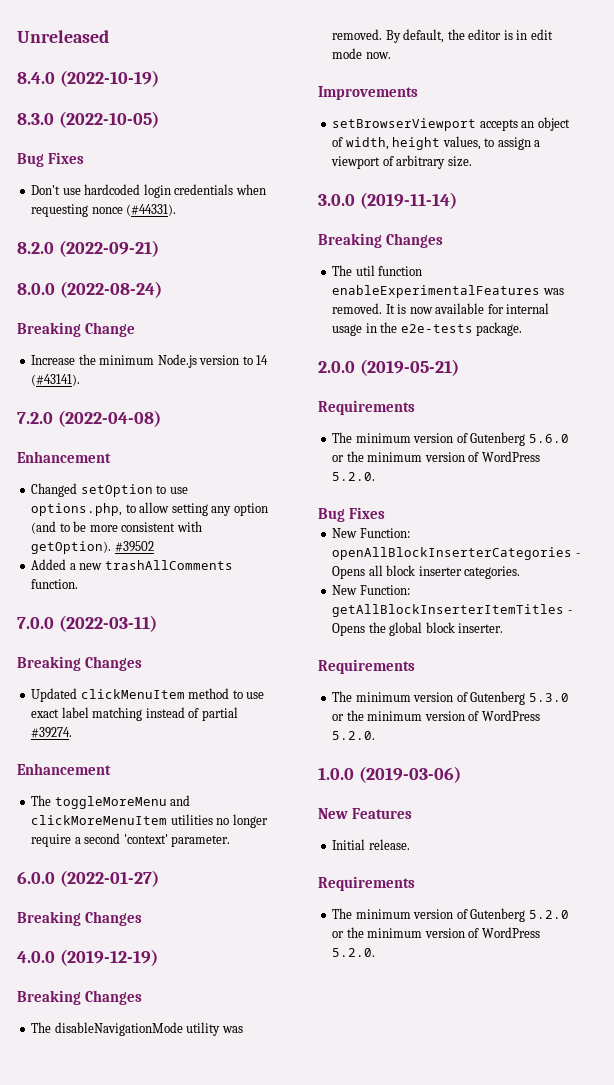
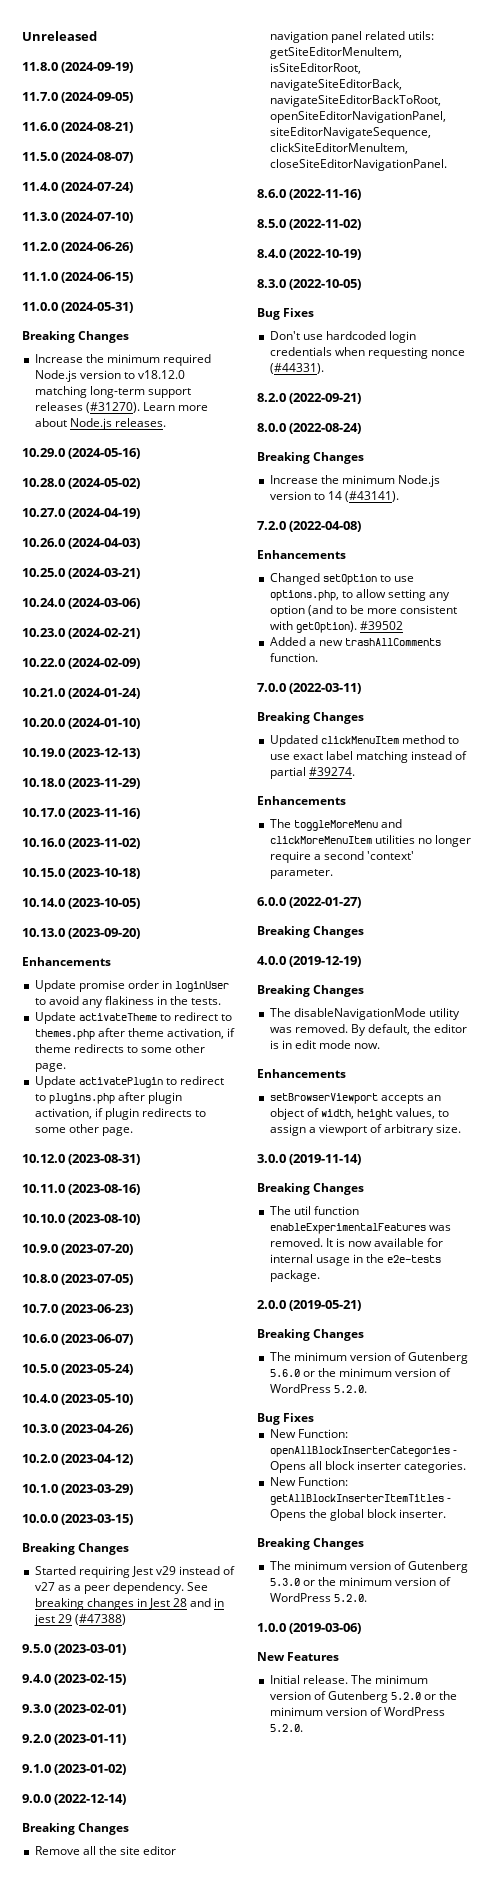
(109, 36) none -> [22,62,134,73] [22,92,134,103] [22,122,134,133] [22,152,134,163] [22,182,134,193] [22,212,134,223] [22,242,134,253] [22,272,134,283] [22,302,134,313] [22,331,130,343] [34,354,211,366] [34,370,185,382] [34,386,191,398] [34,402,208,413] [34,418,166,430] [22,448,141,459] [22,478,141,489] [22,508,141,519] [22,538,141,549] [22,568,141,579] [22,598,141,609] [22,628,141,639] [22,658,141,669] [22,688,141,699] [22,718,141,729] [22,748,141,759] [22,778,141,789] [22,808,141,819] [22,838,141,849] [22,868,141,879] [22,898,141,909] [22,928,141,939] [22,957,111,966] [34,980,230,992] [34,996,222,1008] [34,1012,233,1024] [34,1028,236,1040] [34,1044,206,1053] [34,1063,66,1072] [34,1076,224,1088] [34,1092,182,1104] [34,1108,207,1120] [34,1124,133,1136] [22,1154,141,1165] [22,1184,141,1195] [22,1214,141,1225] [22,1244,134,1255] [22,1274,134,1285] [22,1304,134,1315] [22,1334,134,1345] [22,1364,134,1375] [22,1394,134,1405] [22,1424,134,1435] [22,1454,134,1465] [22,1484,134,1495] [22,1514,134,1525] [22,1543,130,1555] [34,1566,236,1578] [34,1582,209,1594] [34,1598,225,1610] [33,1614,126,1626] [22,1644,127,1655] [22,1674,127,1685] [22,1704,127,1715] [22,1734,127,1745] [22,1764,127,1775] [22,1794,127,1805] [22,1823,130,1835] [34,1846,177,1855] [269,31,434,43] [269,47,402,59] [269,63,361,74] [269,79,402,91] [269,95,441,107] [269,111,446,123] [269,127,431,139] [269,143,408,154] [269,159,447,171] [257,189,362,200] [257,219,362,230] // 11.8.0 (2024-09-19) // 11.7.0 (2024-09-05) // 11.6.0 (2024-08-21) // 11.5.0 (2024-08-07) // 11.4.0 (2024-07-24) // 11.3.0 (2024-07-10) // 11.2.0 (2024-06-26) // 11.1.0 (2024-06-15) // 11.0.0 (2024-05-31) // Breaking Changes // Increase the minimum required Node.js version to v18.12.0 matching long-term support releases (#31270). Learn more about Node.js releases. // 10.29.0 (2024-05-16) // 10.28.0 (2024-05-02) // 10.27.0 (2024-04-19) // 10.26.0 (2024-04-03) // 10.25.0 (2024-03-21) // 10.24.0 (2024-03-06) // 10.23.0 (2024-02-21) // 10.22.0 (2024-02-09) // 10.21.0 (2024-01-24) // 10.20.0 (2024-01-10) // 10.19.0 (2023-12-13) // 10.18.0 (2023-11-29) // 10.17.0 (2023-11-16) // 10.16.0 (2023-11-02) // 10.15.0 (2023-10-18) // 10.14.0 (2023-10-05) // 10.13.0 (2023-09-20) // Enhancements // Update promise order in loginUser to avoid any flakiness in the tests. // Update activateTheme to redirect to themes.php after theme activation, if theme redirects to some other page. // Update activatePlugin to redirect to plugins.php after plugin activation, if plugin redirects to some other page. // 10.12.0 (2023-08-31) // 10.11.0 (2023-08-16) // 10.10.0 (2023-08-10) // 10.9.0 (2023-07-20) // 10.8.0 (2023-07-05) // 10.7.0 (2023-06-23) // 10.6.0 (2023-06-07) // 10.5.0 (2023-05-24) // 10.4.0 (2023-05-10) // 10.3.0 (2023-04-26) // 10.2.0 (2023-04-12) // 10.1.0 (2023-03-29) // 10.0.0 (2023-03-15) // Breaking Changes // Started requiring Jest v29 instead of v27 as a peer dependency. See breaking changes in Jest 28 and in jest 29 (#47388) // 9.5.0 (2023-03-01) // 9.4.0 (2023-02-15) // 9.3.0 (2023-02-01) // 9.2.0 (2023-01-11) // 9.1.0 (2023-01-02) // 9.0.0 (2022-12-14) // Breaking Changes // Remove all the site editor navigation panel related utils: getSiteEditorMenuItem, isSiteEditorRoot, navigateSiteEditorBack, navigateSiteEditorBackToRoot, openSiteEditorNavigationPanel, siteEditorNavigateSequence, clickSiteEditorMenuItem, closeSiteEditorNavigationPanel. // 8.6.0 (2022-11-16) // 8.5.0 (2022-11-02)
[85,322,136,337] Change -> [313,452,365,464] Changes
[17,451,111,463] Enhancement -> [257,550,346,559] Enhancements
[17,763,111,775] Enhancement -> [257,796,346,805] Enhancements
[318,86,418,100] Improvements -> [257,1069,346,1078] Enhancements
[318,400,415,415] Requirements -> [257,1329,365,1341] Breaking Changes
[318,659,415,674] Requirements -> [257,1538,365,1550] Breaking Changes
[318,876,415,891] // Requirements // -> (348, 1679) none

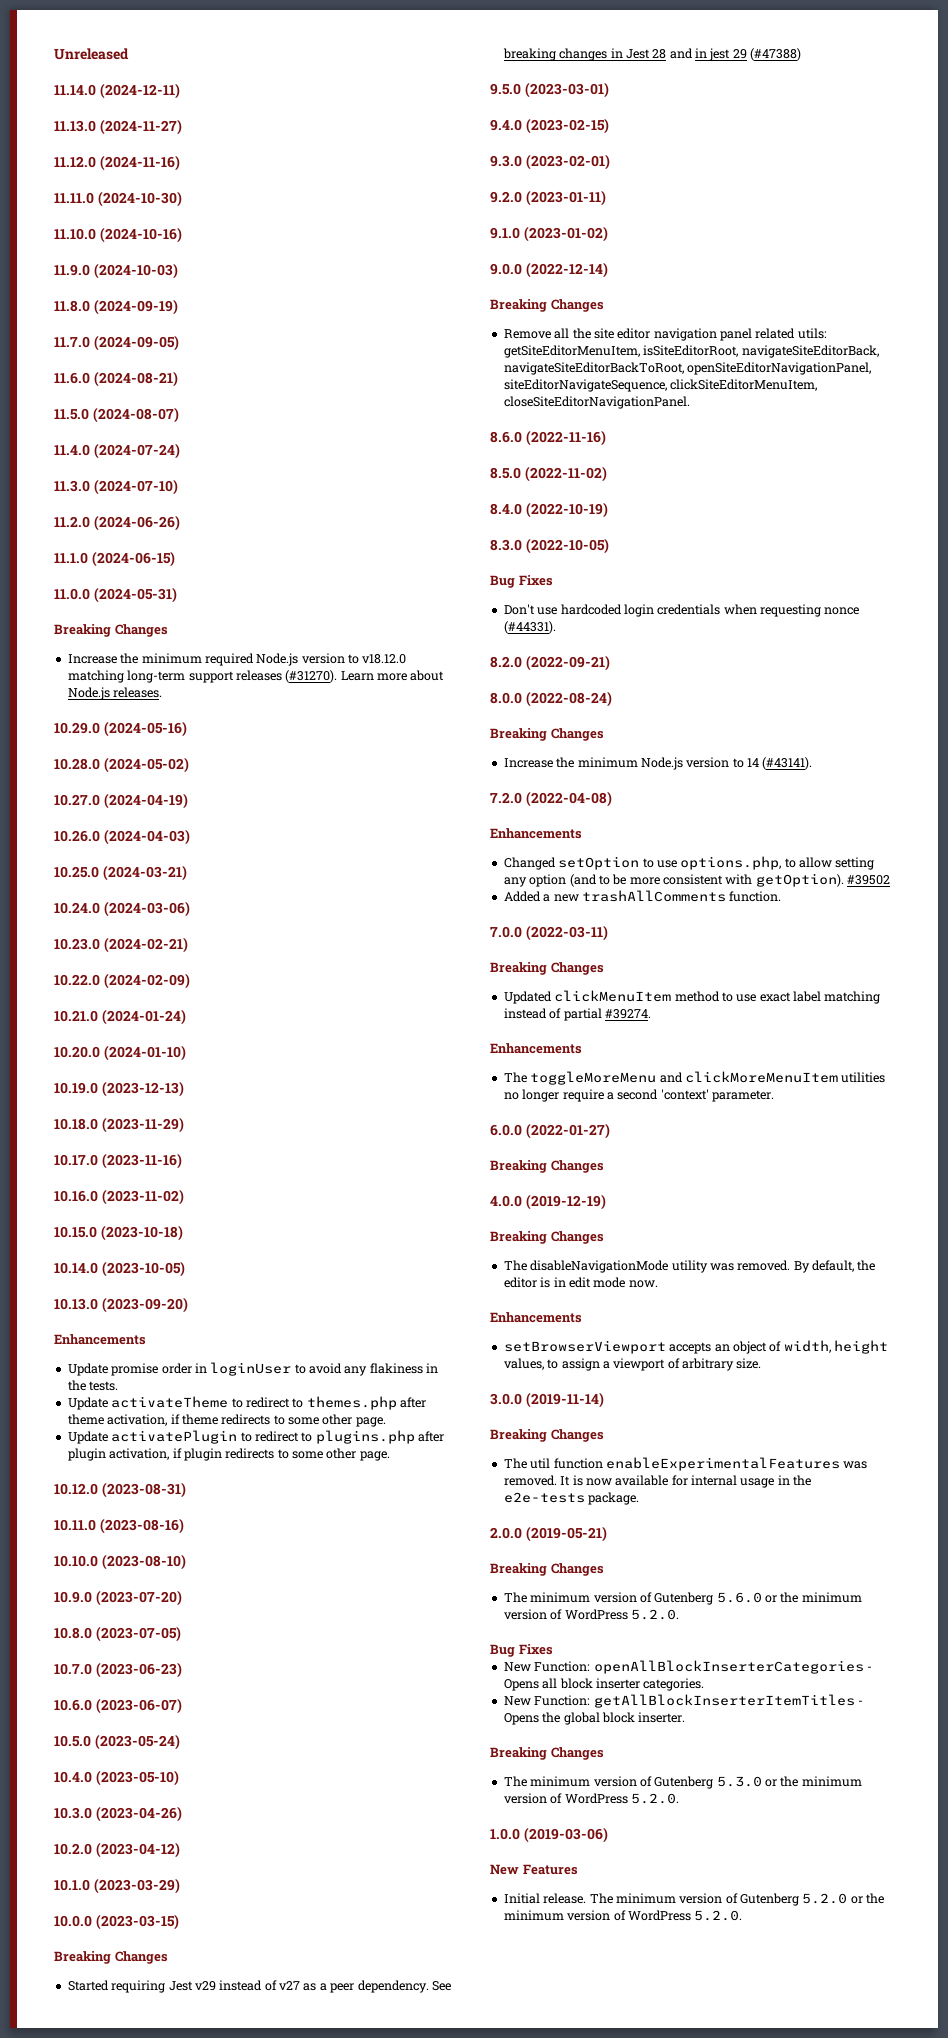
(97, 36) none -> [54,83,180,99] [54,119,182,135] [54,155,180,171] [54,191,182,207] [54,227,182,243] [54,263,178,279] // 11.14.0 (2024-12-11) // 11.13.0 (2024-11-27) // 11.12.0 (2024-11-16) // 11.11.0 (2024-10-30) // 11.10.0 (2024-10-16) // 11.9.0 (2024-10-03)

